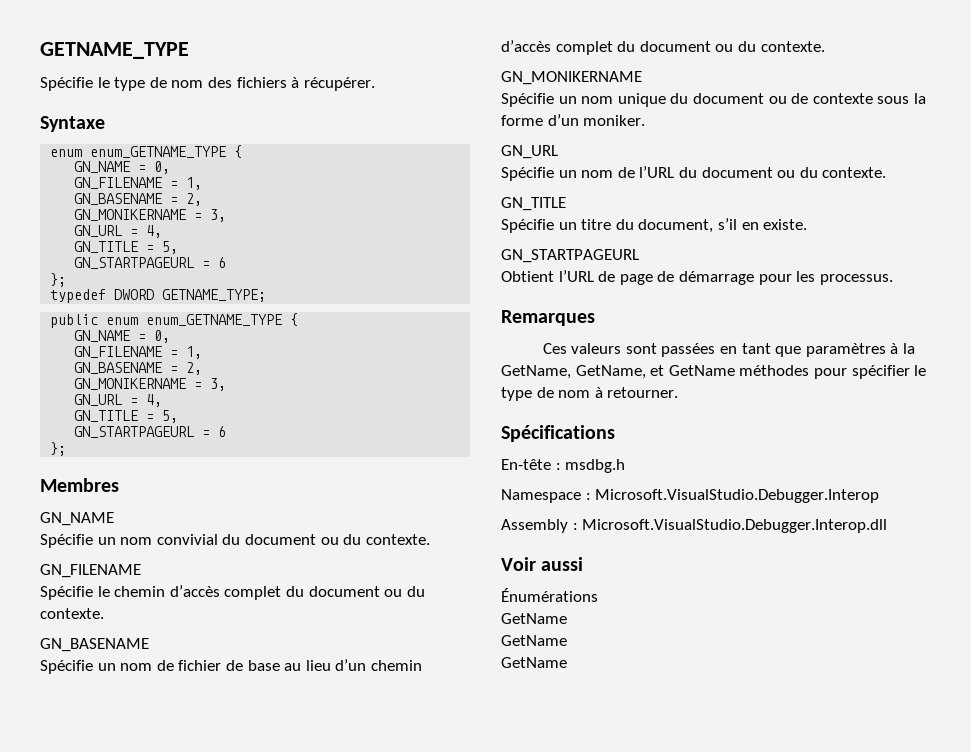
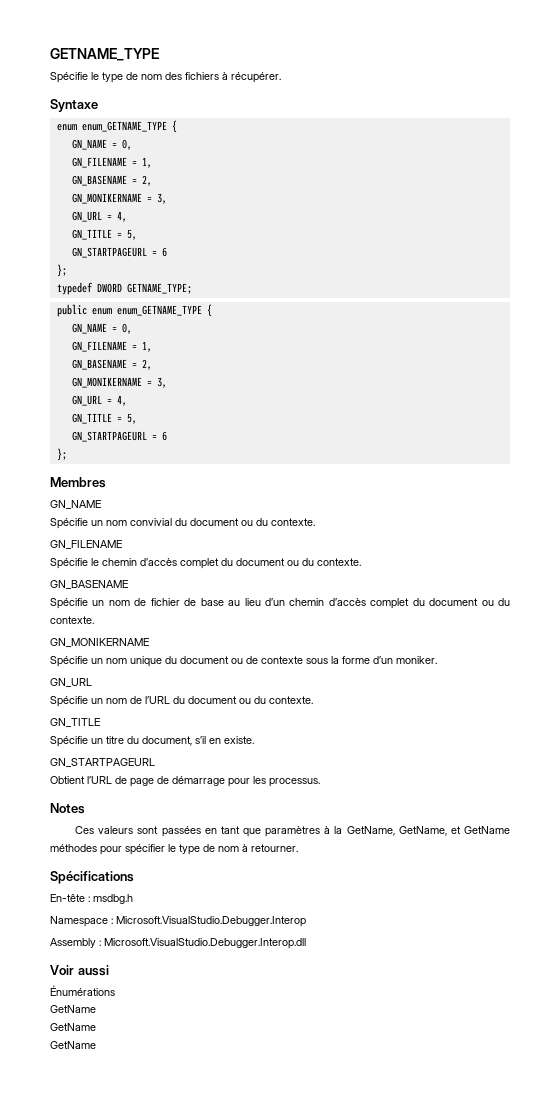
[501,310,595,326] Remarques -> [50,803,85,814] Notes

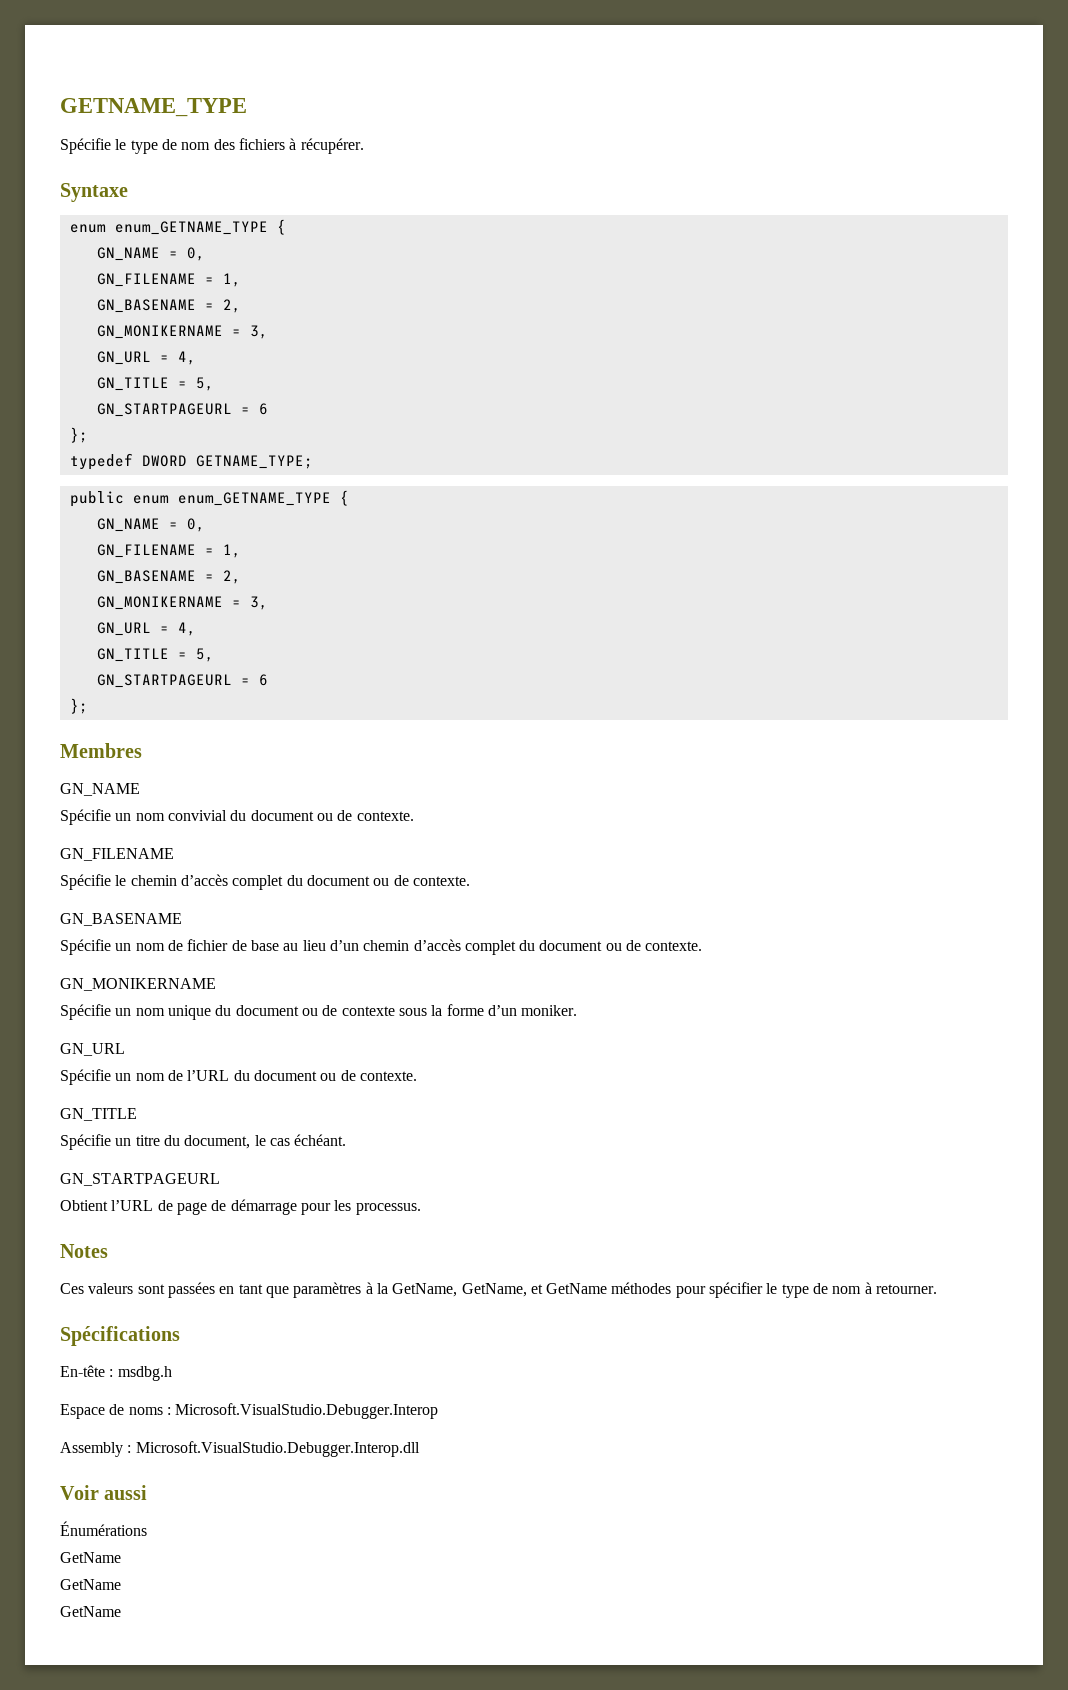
[256,518,268,526] du -> [337,810,353,821] de
[302,558,314,566] du -> [393,875,409,886] de
[498,598,510,606] du -> [626,940,642,951] de
[254,696,266,704] du -> [340,1070,356,1081] de
[195,736,254,744] s’il en existe. -> [254,1134,347,1146] le cas échéant.
[50,916,108,927] Namespace -> [60,1404,163,1419] Espace de noms

